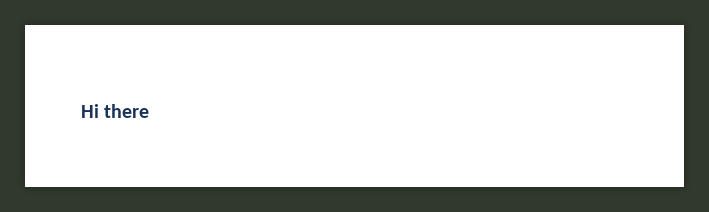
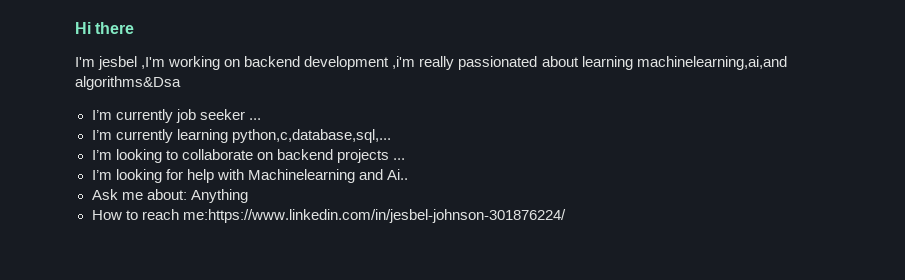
(150, 111) none -> [75,56,787,70] [75,76,181,90] [91,109,261,123] [91,129,391,143] [91,149,405,163] [91,169,408,183] [91,189,248,203] [91,209,566,223] // I'm jesbel ,I'm working on backend development ,i'm really passionated about learning machinelearning,ai,and algorithms&Dsa // I’m currently job seeker ... // I’m currently learning python,c,database,sql,... // I’m looking to collaborate on backend projects ... // I’m looking for help with Machinelearning and Ai.. // Ask me about: Anything // How to reach me:https://www.linkedin.com/in/jesbel-johnson-301876224/

